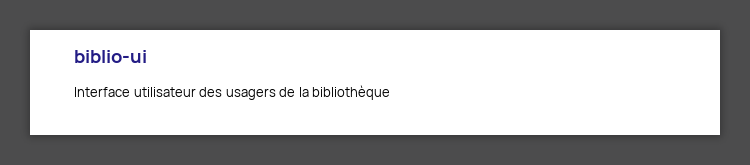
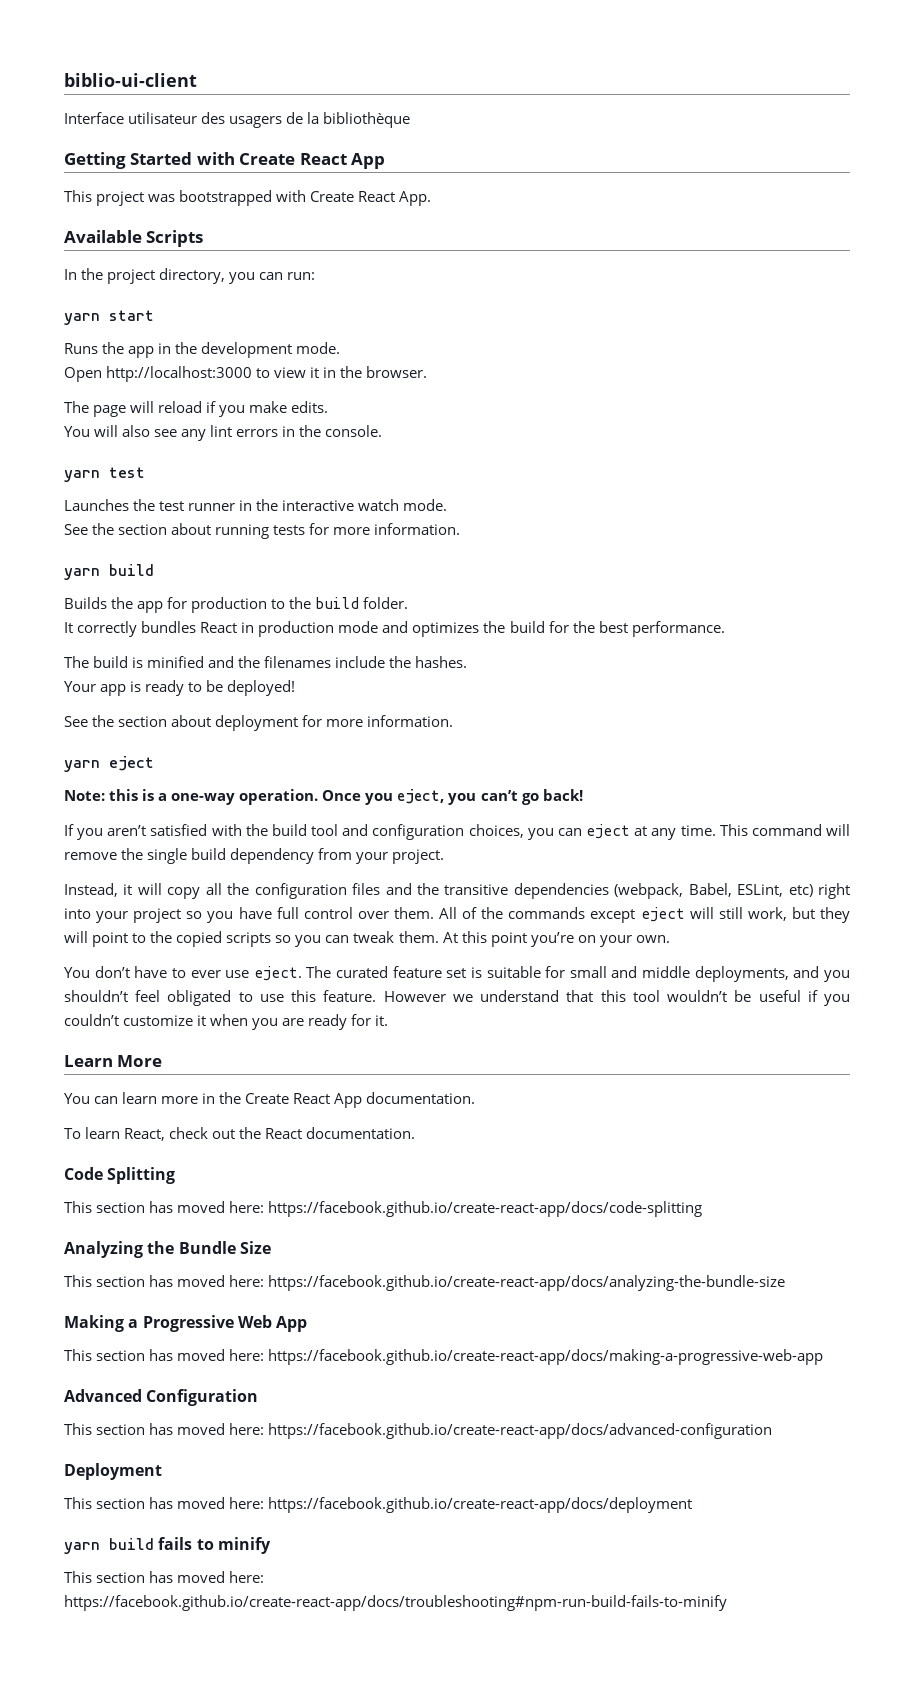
[74,50,147,63] biblio-ui -> [64,73,197,87] biblio-ui-client
(391, 92) none -> [64,152,386,169] [64,190,432,206] [64,230,204,247] [64,268,316,284] [64,310,154,325] [64,342,341,358] [64,366,428,382] [64,401,329,417] [64,425,383,441] [64,467,145,482] [64,499,448,511] [64,523,461,539] [64,564,154,580] [64,597,409,613] [64,621,725,637] [64,656,468,668] [64,680,296,696] [64,715,454,731] [64,756,154,772] [64,789,583,805] [64,824,850,840] [64,848,445,864] [64,883,850,899] [64,907,851,923] [64,931,670,947] [64,966,851,982] [64,990,851,1006] [64,1014,389,1030] [64,1055,163,1067] [64,1092,476,1108] [64,1127,416,1141] [64,1167,176,1184] [64,1201,703,1217] [64,1241,271,1258] [64,1275,786,1291] [64,1315,308,1332] [64,1349,824,1365] [64,1389,259,1406] [64,1423,773,1439] [64,1463,162,1480] [64,1497,693,1513] [64,1537,271,1554] [64,1571,265,1583] [64,1595,727,1611] // Getting Started with Create React App // This project was bootstrapped with Create React App. // Available Scripts // In the project directory, you can run: // yarn start // Runs the app in the development mode. // Open http://localhost:3000 to view it in the browser. // The page will reload if you make edits. // You will also see any lint errors in the console. // yarn test // Launches the test runner in the interactive watch mode. // See the section about running tests for more information. // yarn build // Builds the app for production to the build folder. // It correctly bundles React in production mode and optimizes the build for the best performance. // The build is minified and the filenames include the hashes. // Your app is ready to be deployed! // See the section about deployment for more information. // yarn eject // Note: this is a one-way operation. Once you eject, you can’t go back! // If you aren’t satisfied with the build tool and configuration choices, you can eject at any time. This command will remove the single build dependency from your project. // Instead, it will copy all the configuration files and the transitive dependencies (webpack, Babel, ESLint, etc) right into your project so you have full control over them. All of the commands except eject will still work, but they will point to the copied scripts so you can tweak them. At this point you’re on your own. // You don’t have to ever use eject. The curated feature set is suitable for small and middle deployments, and you shouldn’t feel obligated to use this feature. However we understand that this tool wouldn’t be useful if you couldn’t customize it when you are ready for it. // Learn More // You can learn more in the Create React App documentation. // To learn React, check out the React documentation. // Code Splitting // This section has moved here: https://facebook.github.io/create-react-app/docs/code-splitting // Analyzing the Bundle Size // This section has moved here: https://facebook.github.io/create-react-app/docs/analyzing-the-bundle-size // Making a Progressive Web App // This section has moved here: https://facebook.github.io/create-react-app/docs/making-a-progressive-web-app // Advanced Configuration // This section has moved here: https://facebook.github.io/create-react-app/docs/advanced-configuration // Deployment // This section has moved here: https://facebook.github.io/create-react-app/docs/deployment // yarn build fails to minify // This section has moved here: https://facebook.github.io/create-react-app/docs/troubleshooting#npm-run-build-fails-to-minify

